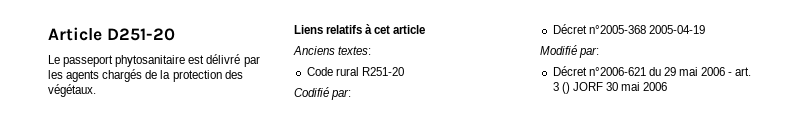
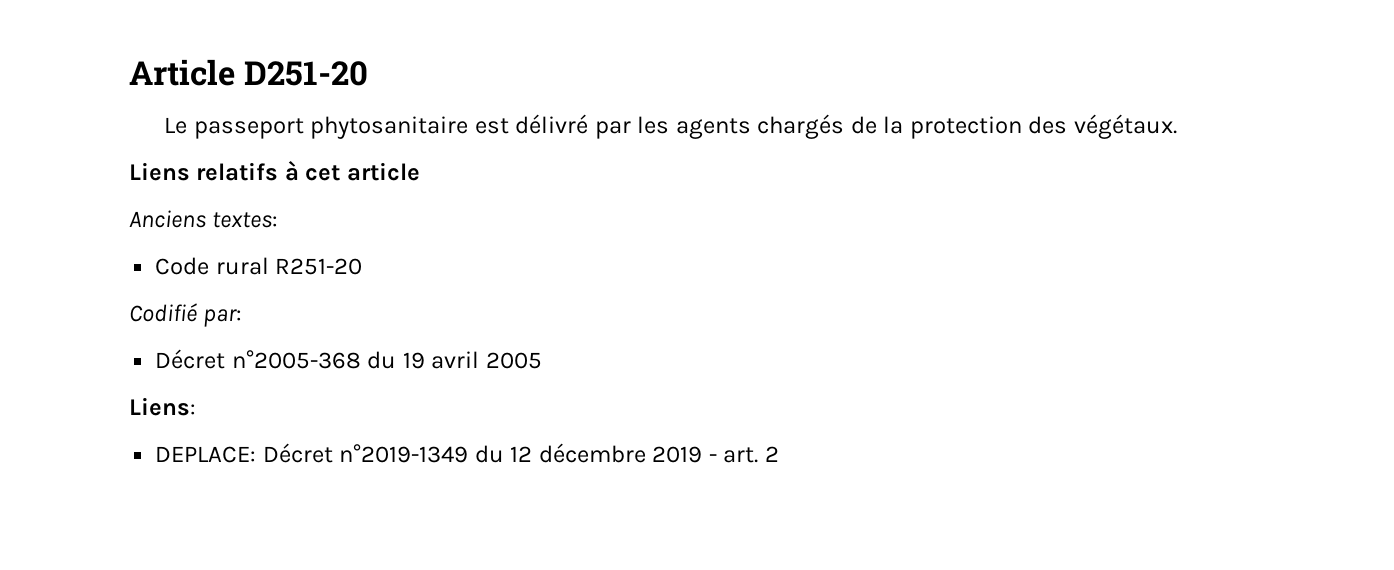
[648,25,705,34] [540,45,600,58] [552,66,752,76] [552,82,668,94] 2005-04-19 // Modifié par: // Décret n°2006-621 du 29 mai 2006 - art. 3 () JORF 30 mai 2006 -> [367,351,542,369] [129,397,196,416] [155,443,779,463] du 19 avril 2005 // Liens: // DEPLACE: Décret n°2019-1349 du 12 décembre 2019 - art. 2

